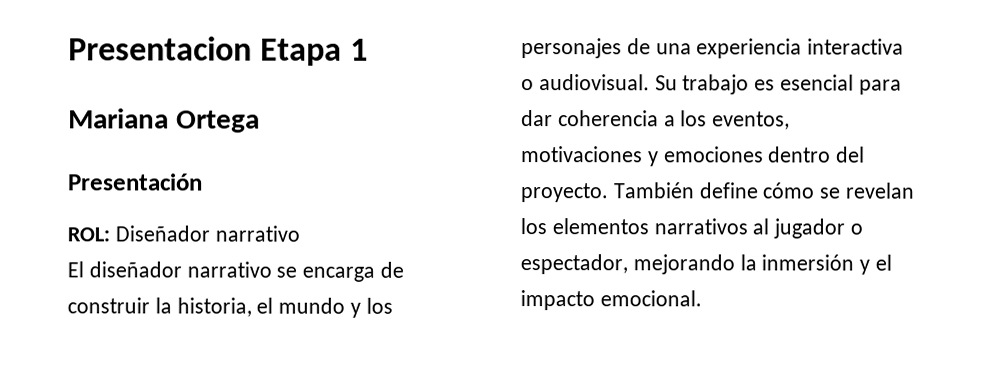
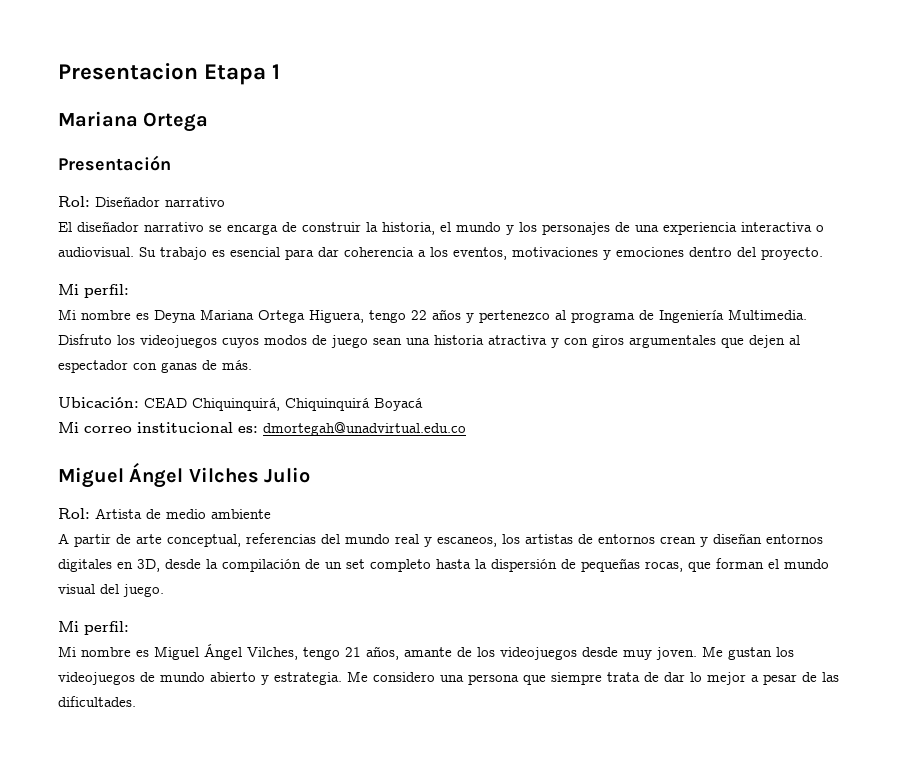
[67,227,110,242] ROL: -> [58,196,90,207] Rol:
[612,182,916,199] [520,218,864,239] [520,254,893,275] [520,290,702,311] También define cómo se revelan los elementos narrativos al jugador o espectador, mejorando la inmersión y el impacto emocional. -> [58,284,129,298] [58,309,807,323] [58,334,800,348] [58,360,252,373] [58,397,423,411] [58,422,466,436] [58,462,311,488] [58,508,271,519] [58,533,823,547] [58,558,829,572] [58,584,164,597] [58,621,129,635] [58,644,794,660] [58,671,839,685] [58,696,136,707] // Mi perfil: // Mi nombre es Deyna Mariana Ortega Higuera, tengo 22 años y pertenezco al programa de Ingeniería Multimedia. Disfruto los videojuegos cuyos modos de juego sean una historia atractiva y con giros argumentales que dejen al espectador con ganas de más. // Ubicación: CEAD Chiquinquirá, Chiquinquirá Boyacá // Mi correo institucional es: dmortegah@unadvirtual.edu.co // Miguel Ángel Vilches Julio // Rol: Artista de medio ambiente // A partir de arte conceptual, referencias del mundo real y escaneos, los artistas de entornos crean y diseñan entornos digitales en 3D, desde la compilación de un set completo hasta la dispersión de pequeñas rocas, que forman el mundo visual del juego. // Mi perfil: // Mi nombre es Miguel Ángel Vilches, tengo 21 años, amante de los videojuegos desde muy joven. Me gustan los videojuegos de mundo abierto y estrategia. Me considero una persona que siempre trata de dar lo mejor a pesar de las dificultades.

